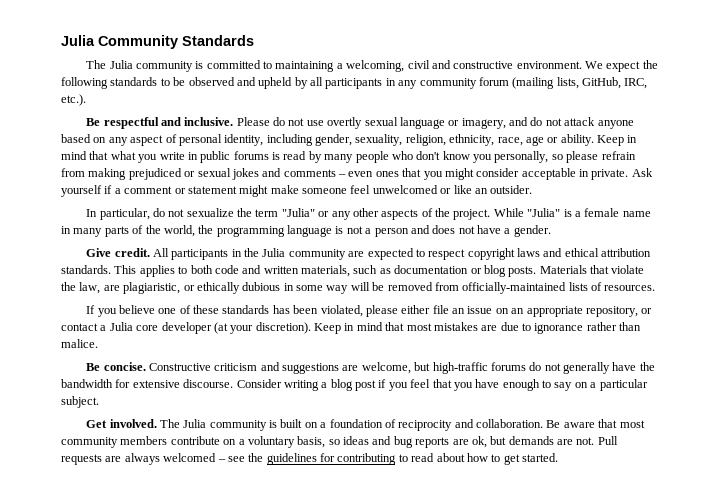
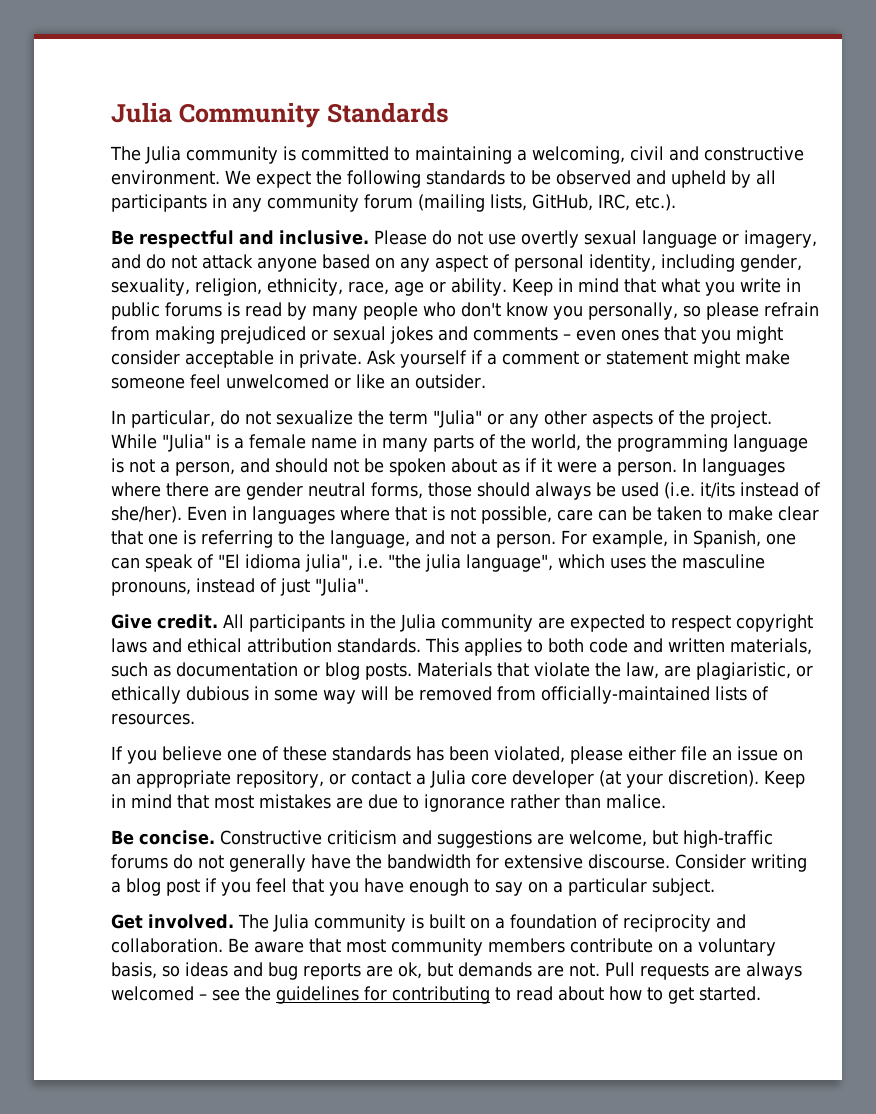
[374,225,551,237] person and does not have a gender. -> [175,458,785,476] [111,482,821,500] [111,506,819,524] [111,530,796,548] [111,554,765,572] [111,578,369,596] person, and should not be spoken about as if it were a person. In languages where there are gender neutral forms, those should always be used (i.e. it/its instead of she/her). Even in languages where that is not possible, care can be taken to make clear that one is referring to the language, and not a person. For example, in Spanish, one can speak of "El idioma julia", i.e. "the julia language", which uses the masculine pronouns, instead of just "Julia".

